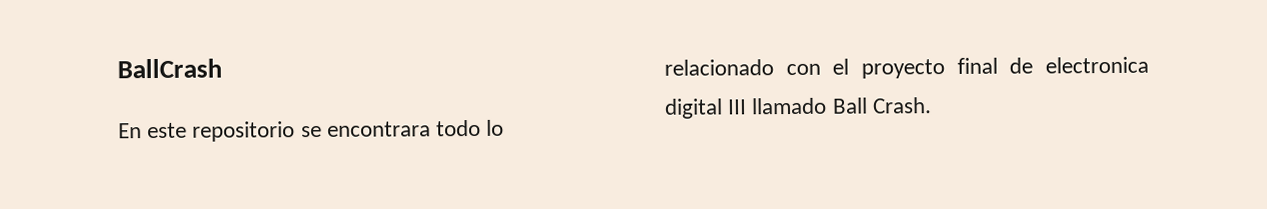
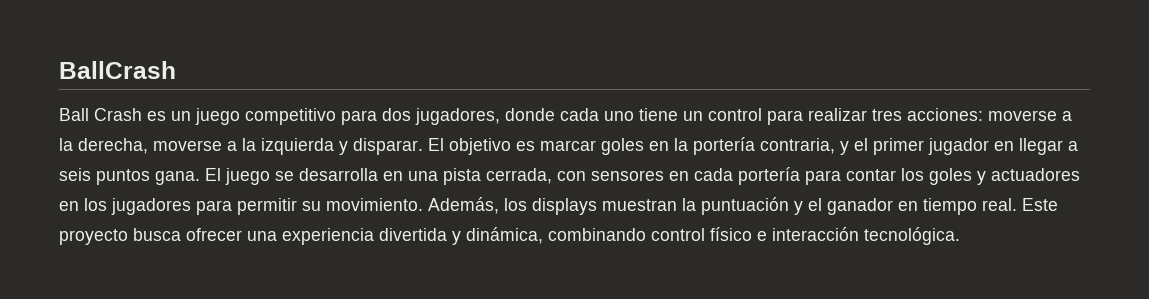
[118,119,505,142] [664,56,1149,79] [664,97,932,119] En este repositorio se encontrara todo lo relacionado con el proyecto final de electronica digital III llamado Ball Crash. -> [59,108,1072,125] [59,137,1078,155] [59,167,1080,185] [59,197,1058,215] [59,227,960,245] Ball Crash es un juego competitivo para dos jugadores, donde cada uno tiene un control para realizar tres acciones: moverse a la derecha, moverse a la izquierda y disparar. El objetivo es marcar goles en la portería contraria, y el primer jugador en llegar a seis puntos gana. El juego se desarrolla en una pista cerrada, con sensores en cada portería para contar los goles y actuadores en los jugadores para permitir su movimiento. Además, los displays muestran la puntuación y el ganador en tiempo real. Este proyecto busca ofrecer una experiencia divertida y dinámica, combinando control físico e interacción tecnológica.

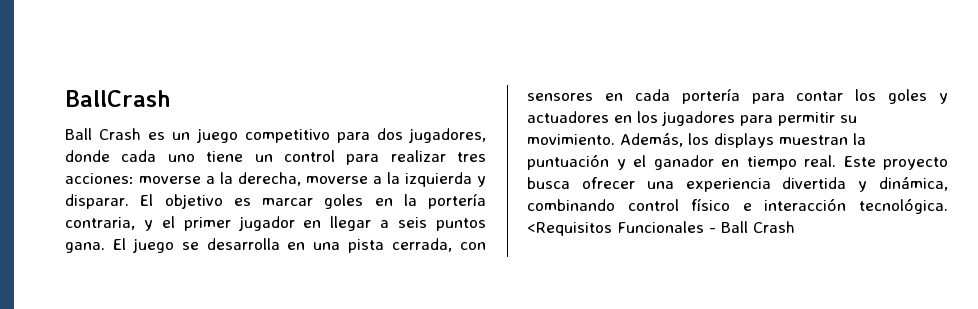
(960, 236) none -> [527,221,795,236] <Requisitos Funcionales - Ball Crash

